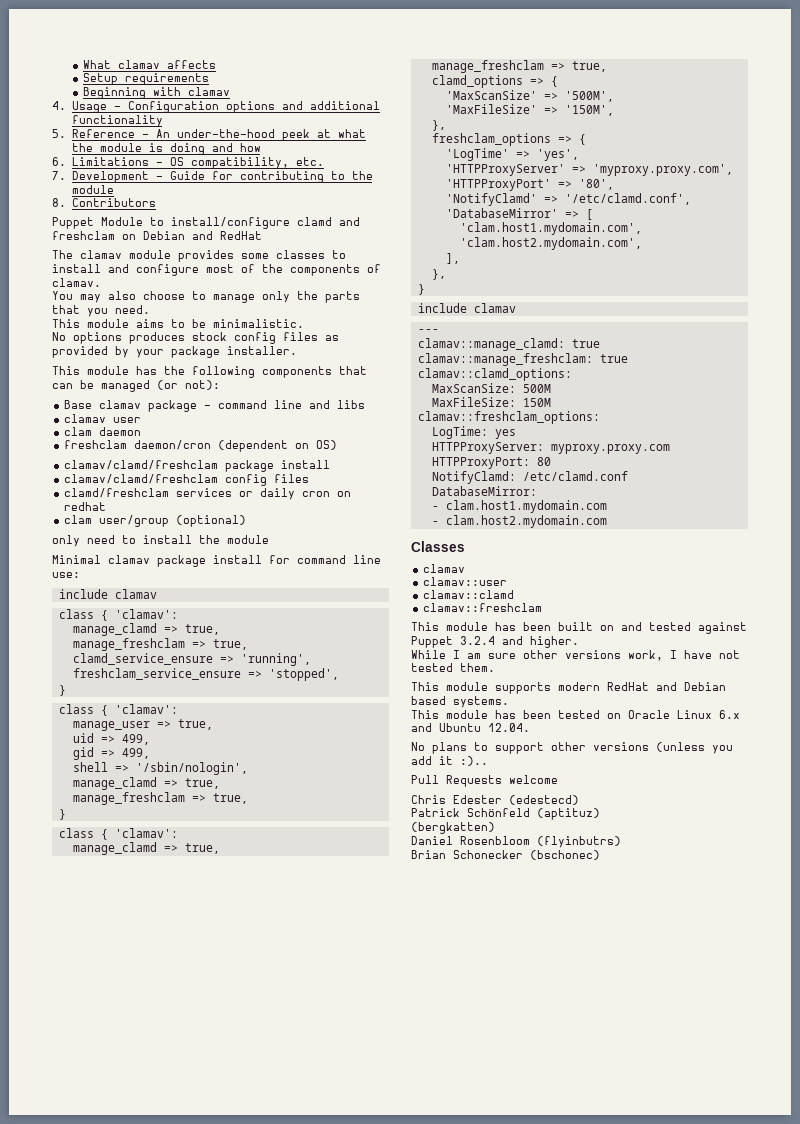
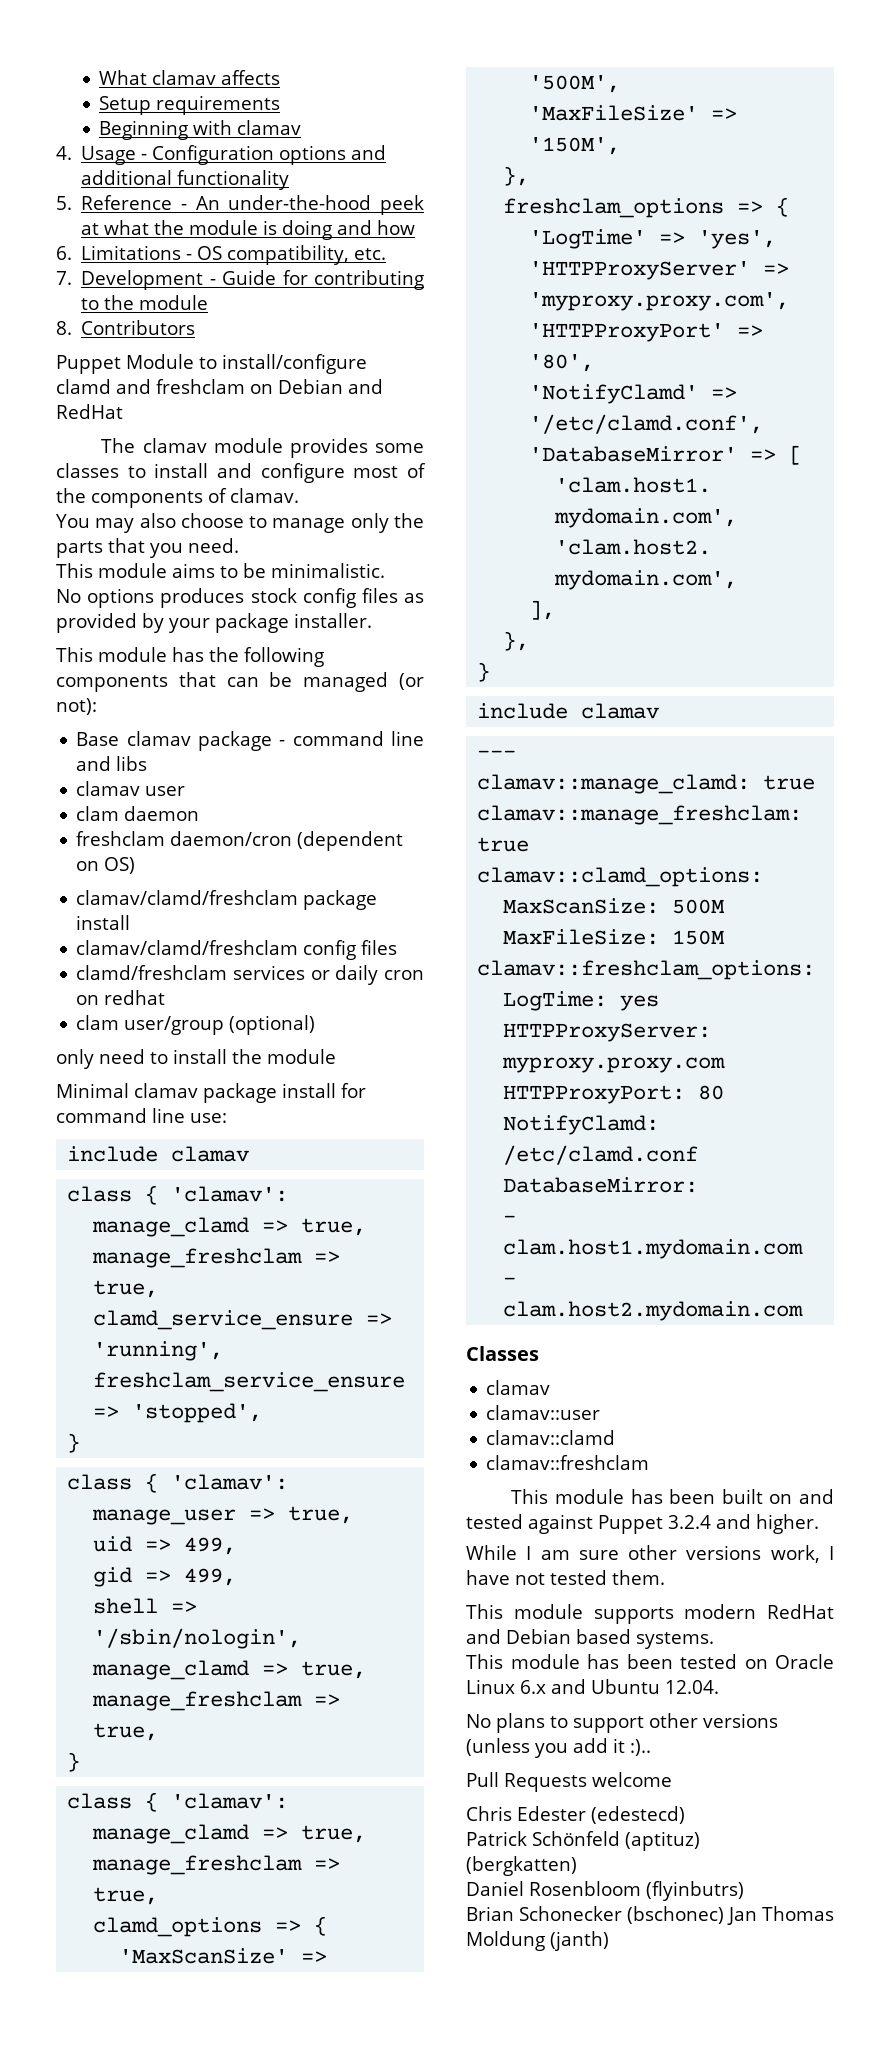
(600, 855) none -> [727,1906,834,1925] [466,1931,609,1951] Jan Thomas Moldung (janth)

